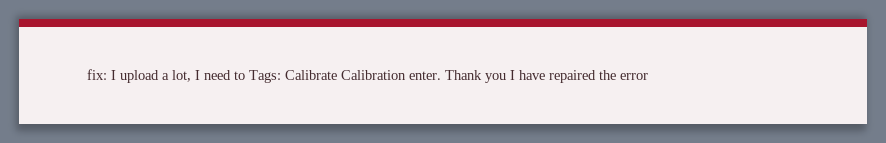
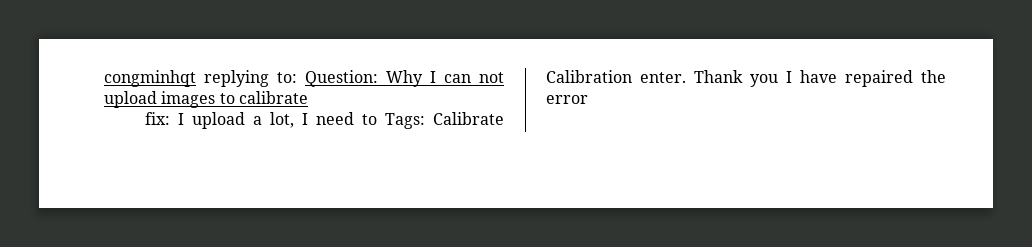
(87, 74) none -> [104,70,504,87] [104,91,308,108] congminhqt replying to: Question: Why I can not upload images to calibrate //

